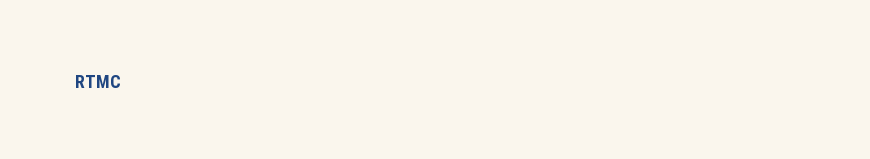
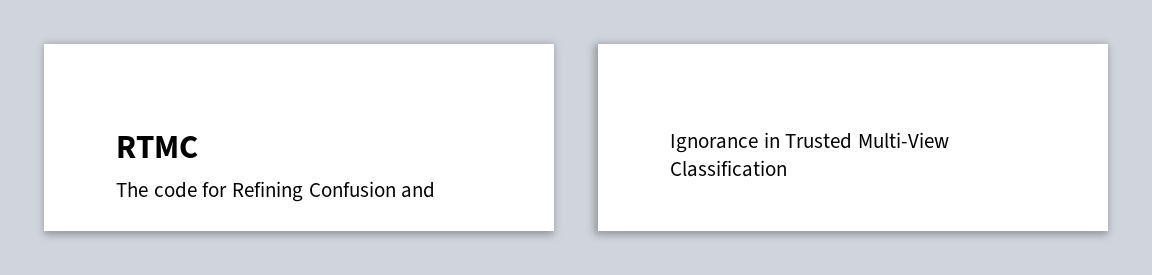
(121, 81) none -> [116,181,436,202] [670,132,950,153] [670,160,787,177] // The code for Refining Confusion and Ignorance in Trusted Multi-View Classification

